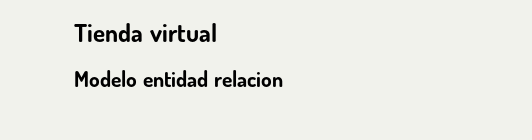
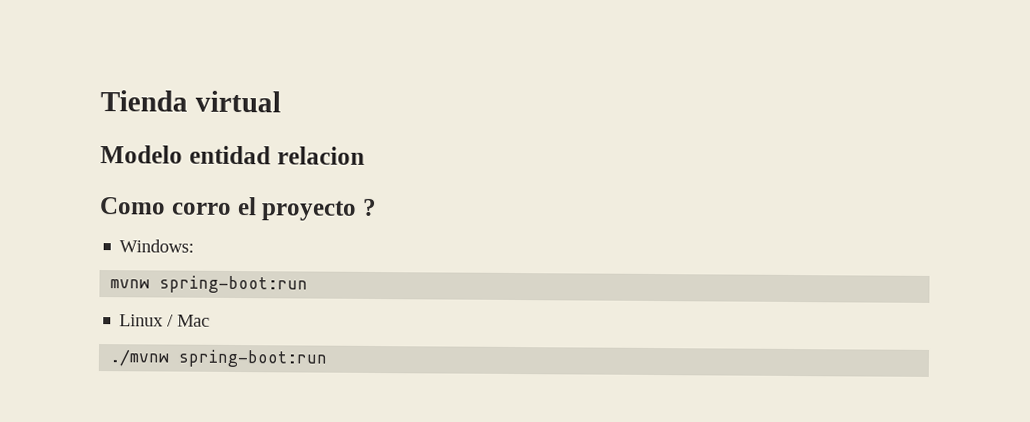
(283, 78) none -> [99,197,377,221] [119,239,195,253] [110,275,309,294] [119,314,211,327] [109,349,328,368] // Como corro el proyecto ? // Windows: // mvnw spring-boot:run // Linux / Mac // ./mvnw spring-boot:run

